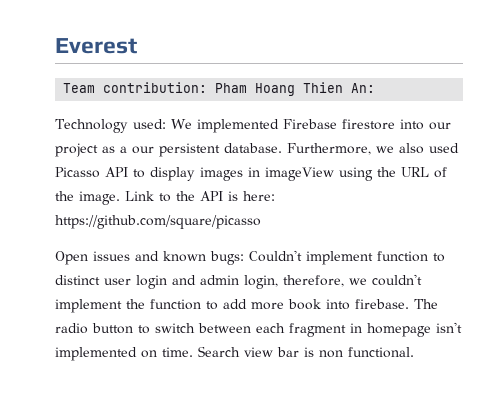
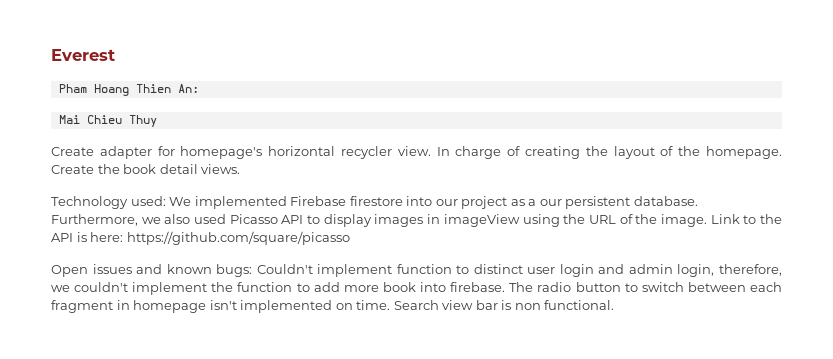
[63,82,208,93] Team contribution: -> (115, 55) none
(376, 88) none -> [58,115,157,127] [51,146,782,159] [51,164,241,174] // Mai Chieu Thuy // Create adapter for homepage's horizontal recycler view. In charge of creating the layout of the homepage. Create the book detail views.

